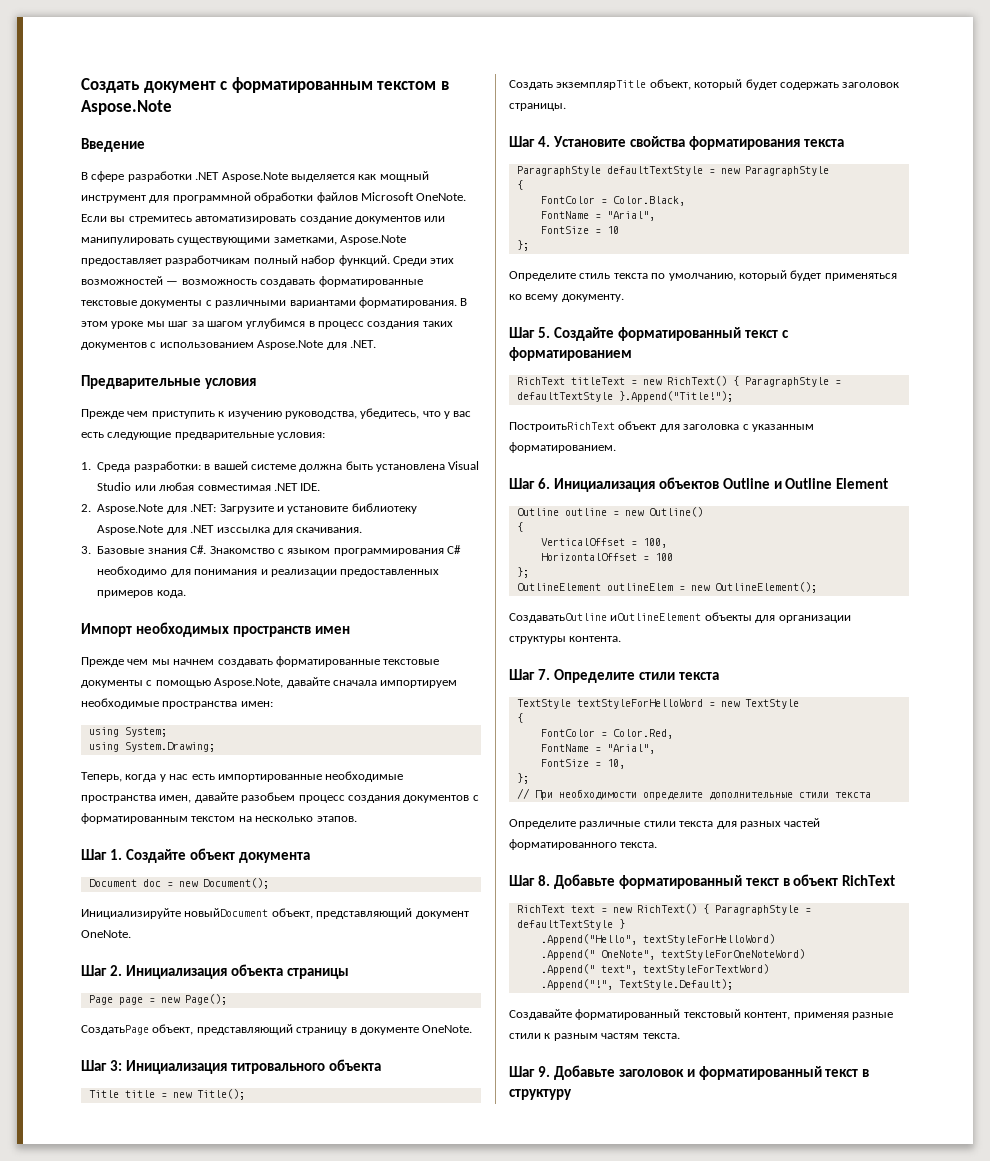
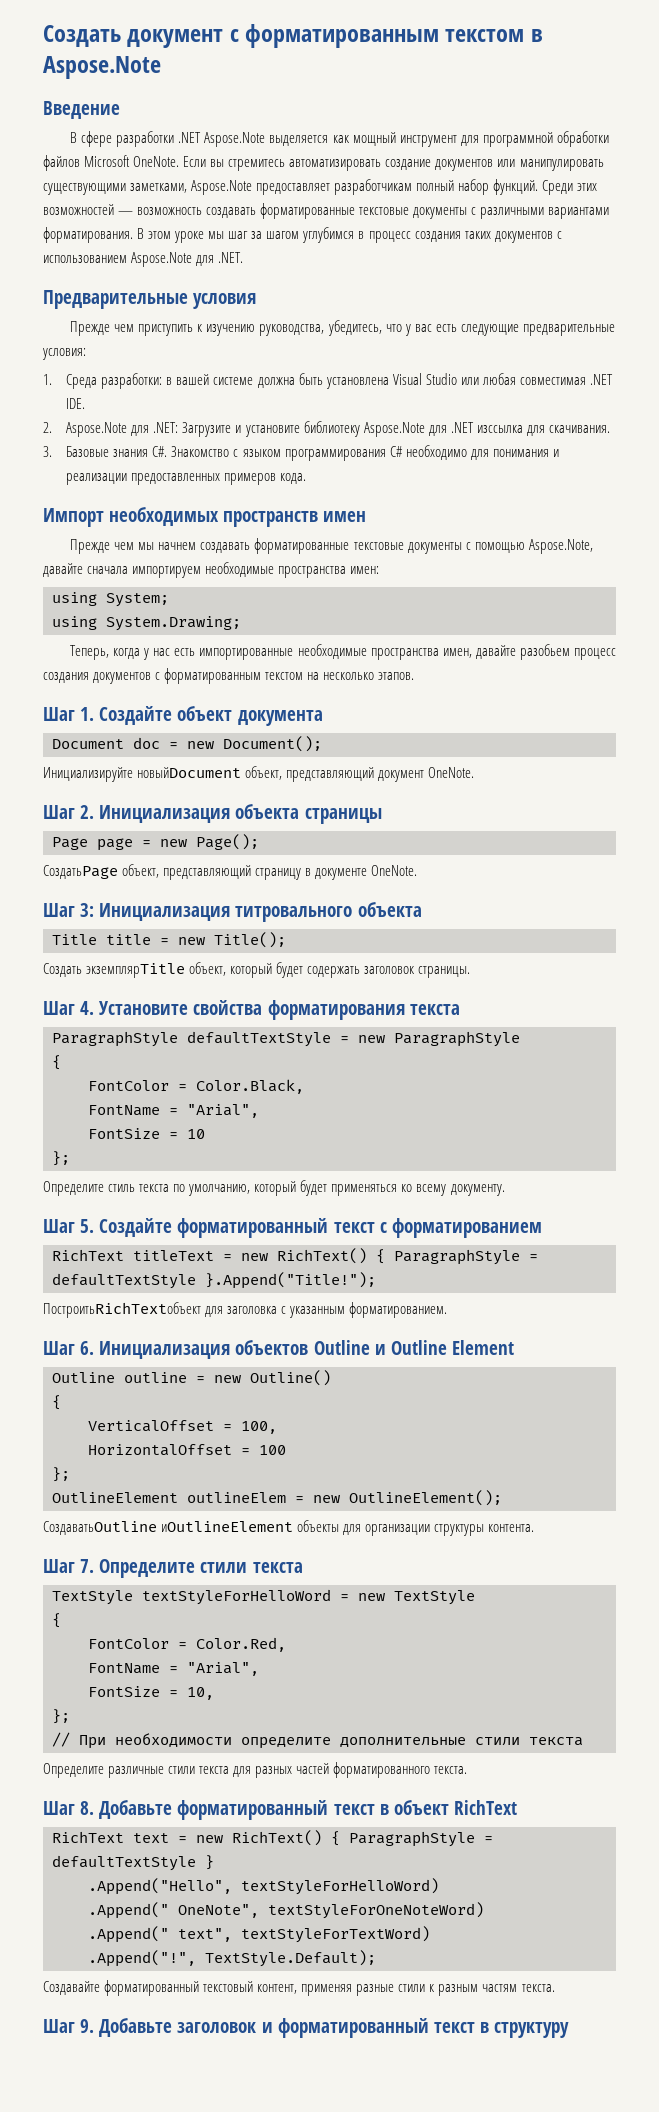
[509,421,657,432] ПостроитьRichText объект -> [43,1302,201,1318] ПостроитьRichTextобъект

